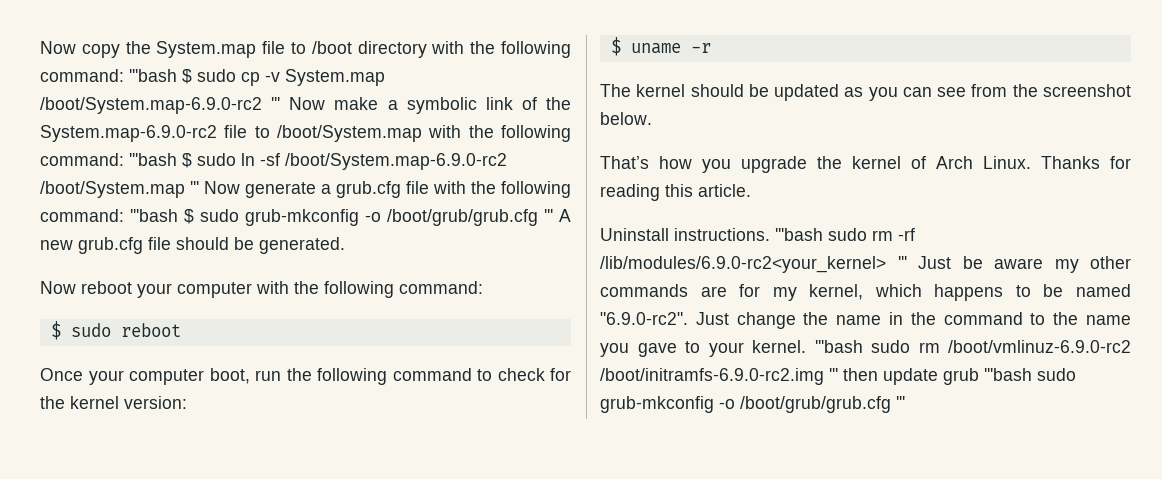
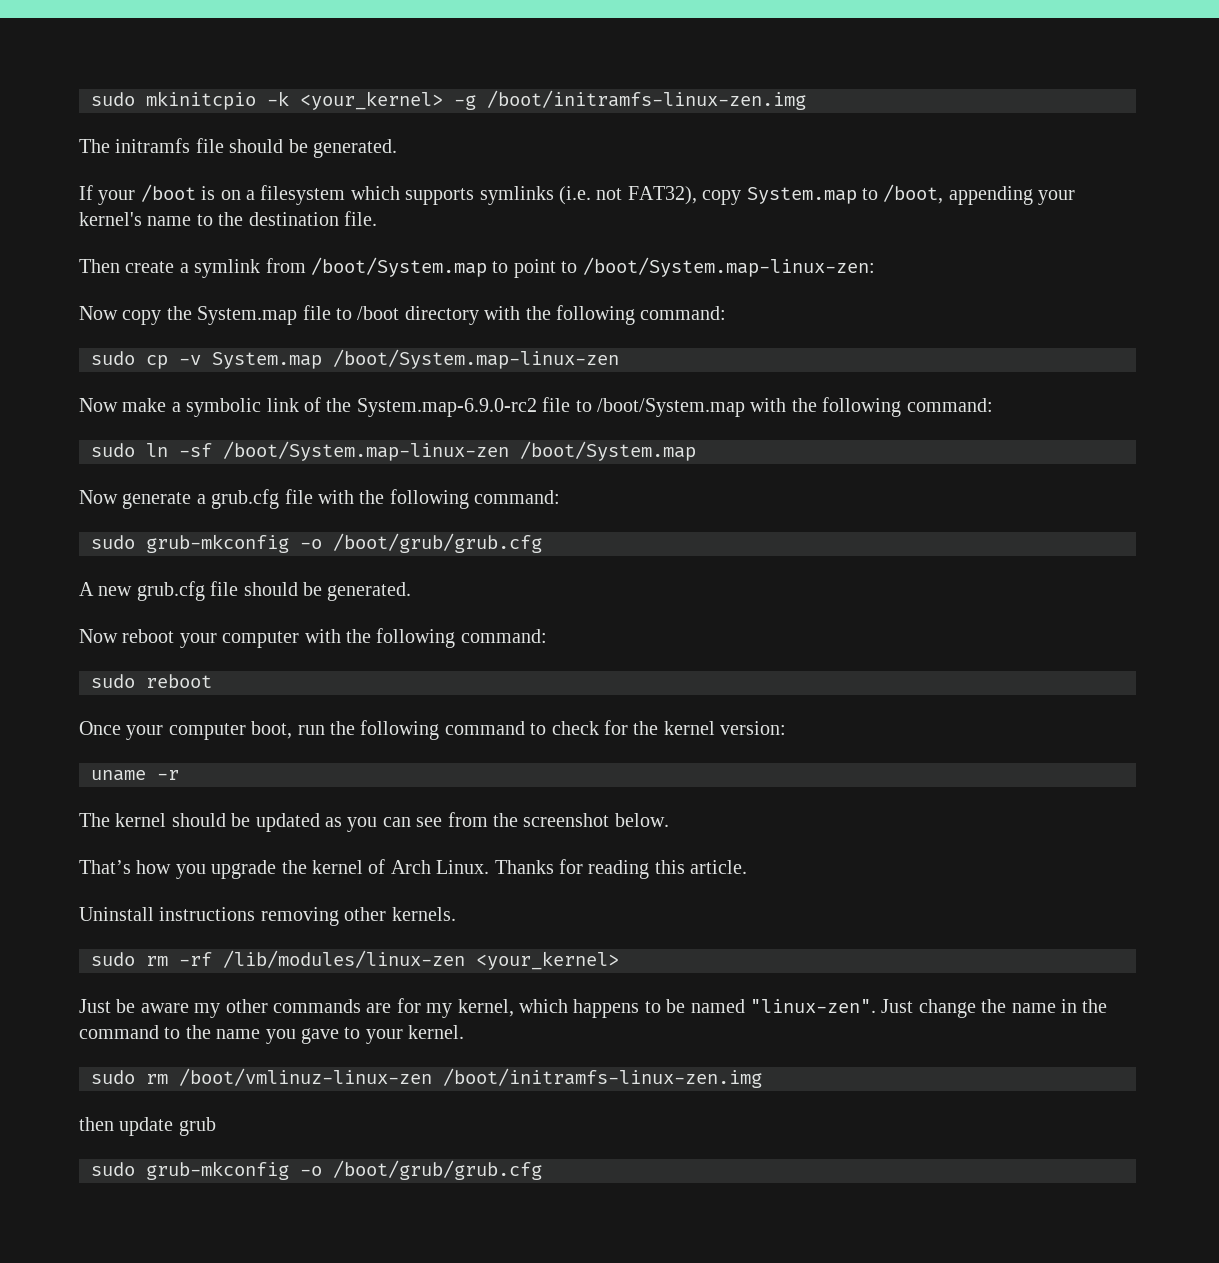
(40, 47) none -> [91,90,806,110] [79,138,397,158] [79,184,1076,205] [79,211,377,226] [79,257,875,278] sudo mkinitcpio -k <your_kernel> -g /boot/initramfs-linux-zen.img // The initramfs file should be generated. // If your /boot is on a filesystem which supports symlinks (i.e. not FAT32), copy System.map to /boot, appending your kernel's name to the destination file. // Then create a symlink from /boot/System.map to point to /boot/System.map-linux-zen: //
[129,69,192,84] '''bash $ -> (727, 313) //
[40,97,281,114] /boot/System.map-6.9.0-rc2 ''' -> [333,349,619,369] /boot/System.map-linux-zen //
[129,153,192,168] '''bash $ -> (993, 405) //
[285,153,507,170] [40,181,199,198] /boot/System.map-6.9.0-rc2 /boot/System.map ''' -> [223,441,696,461] /boot/System.map-linux-zen /boot/System.map //
[130,209,553,226] '''bash $ sudo grub-mkconfig -o /boot/grub/grub.cfg ''' -> [91,533,542,553] // sudo grub-mkconfig -o /boot/grub/grub.cfg //
[50,321,61,340] $ -> (547, 636) none
[610,37,621,56] $ -> (787, 728) none
[674,228,823,241] instructions. '''bash -> [159,907,456,926] instructions removing other kernels. //
[600,256,907,273] /lib/modules/6.9.0-rc2<your_kernel> ''' -> [223,950,619,970] /lib/modules/linux-zen <your_kernel> //
[600,312,688,325] "6.9.0-rc2". -> [749,999,876,1013] "linux-zen".
[814,340,1131,353] [600,368,838,385] '''bash sudo rm /boot/vmlinuz-6.9.0-rc2 /boot/initramfs-6.9.0-rc2.img ''' -> [91,1068,762,1088] // sudo rm /boot/vmlinuz-linux-zen /boot/initramfs-linux-zen.img //
[984,368,1076,381] [600,396,905,413] '''bash sudo grub-mkconfig -o /boot/grub/grub.cfg ''' -> [91,1160,542,1180] // sudo grub-mkconfig -o /boot/grub/grub.cfg

